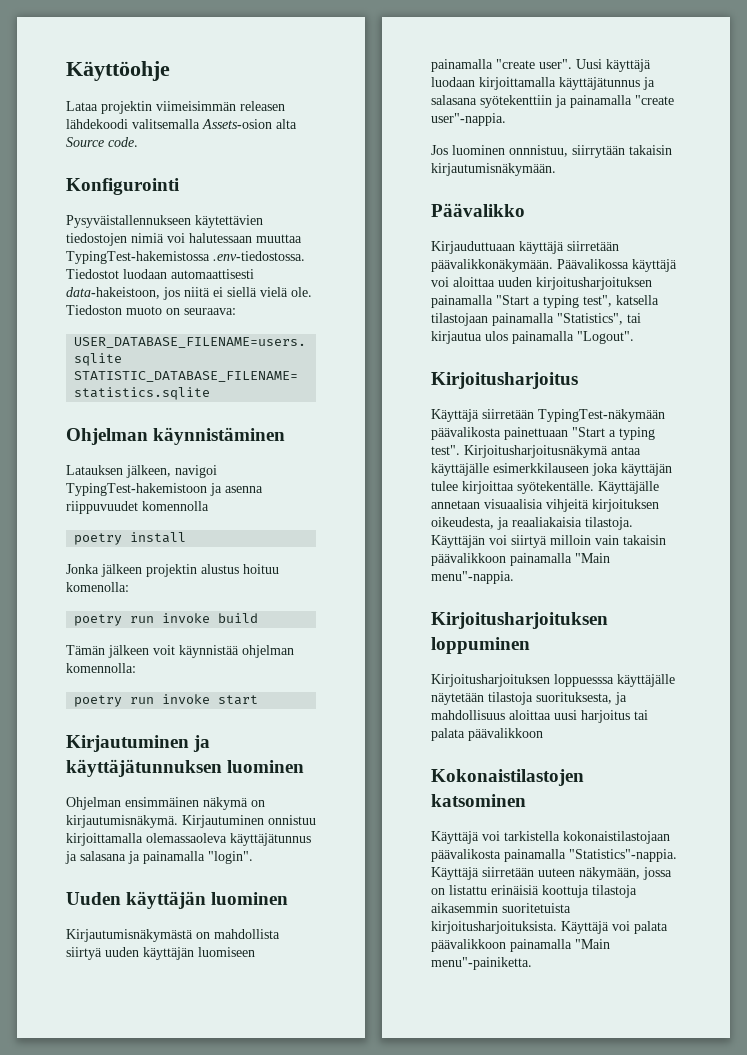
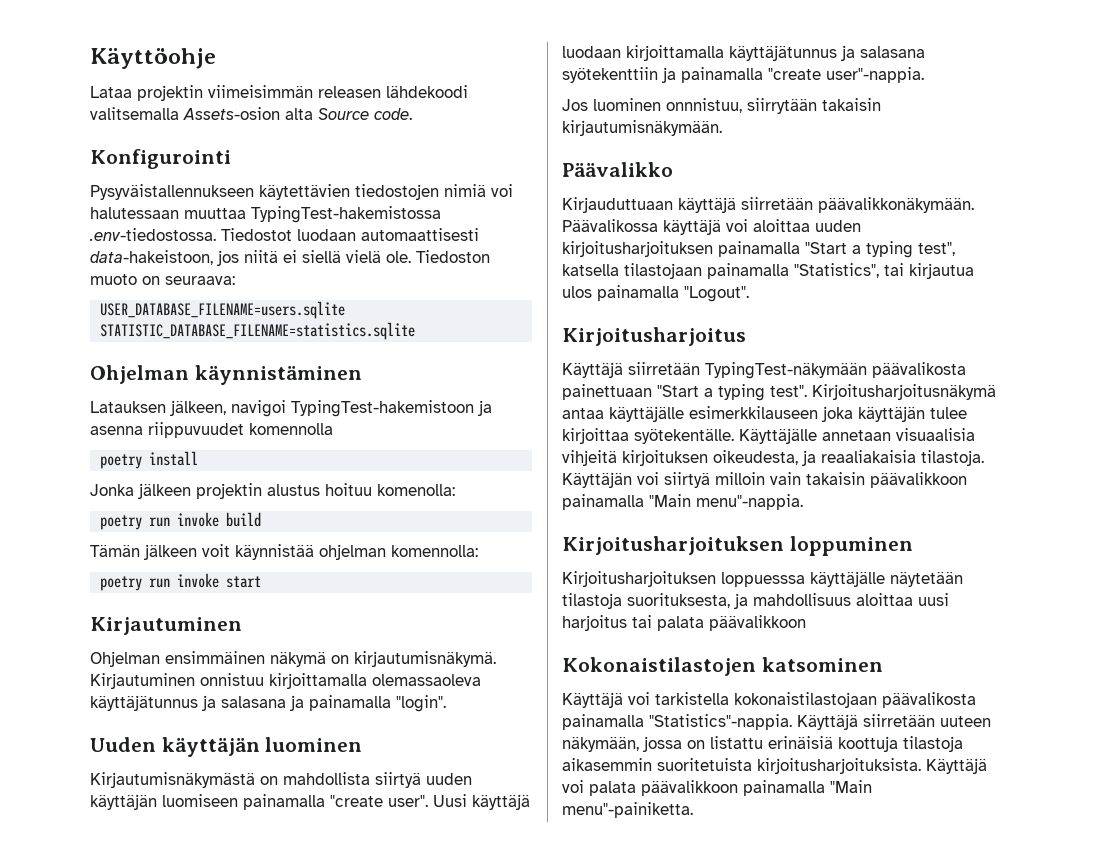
[193,735,211,752] [66,759,305,777] ja käyttäjätunnuksen luominen -> (242, 626) none

